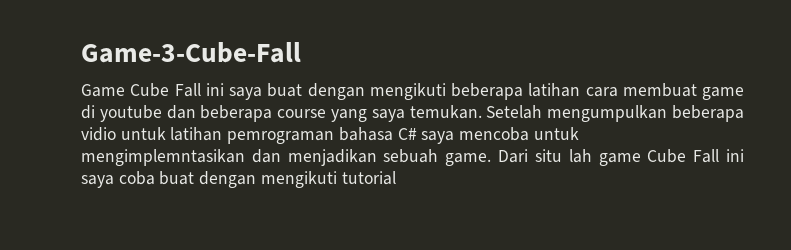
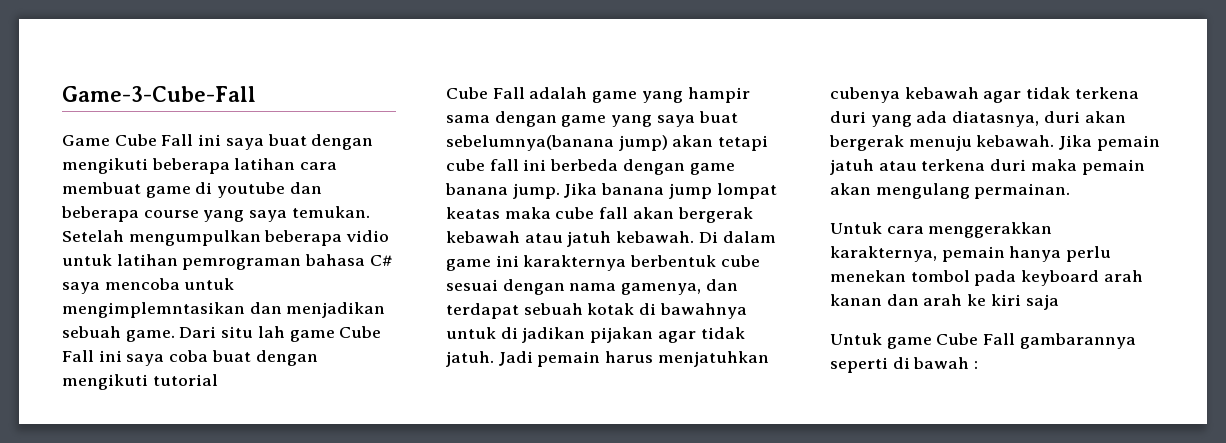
(396, 178) none -> [446,87,750,103] [446,111,738,127] [446,135,769,151] [446,159,735,175] [445,183,777,199] [446,207,753,223] [446,231,776,247] [446,255,760,271] [446,279,738,295] [446,303,747,319] [446,327,745,343] [446,351,769,367] [830,87,1139,103] [830,111,1126,127] [829,135,1160,151] [830,159,1145,175] [830,183,1071,199] [830,222,1053,238] [830,246,1112,262] [830,270,1143,286] [830,294,1059,310] [830,333,1136,349] [830,357,979,373] // Cube Fall adalah game yang hampir sama dengan game yang saya buat sebelumnya(banana jump) akan tetapi cube fall ini berbeda dengan game banana jump. Jika banana jump lompat keatas maka cube fall akan bergerak kebawah atau jatuh kebawah. Di dalam game ini karakternya berbentuk cube sesuai dengan nama gamenya, dan terdapat sebuah kotak di bawahnya untuk di jadikan pijakan agar tidak jatuh. Jadi pemain harus menjatuhkan cubenya kebawah agar tidak terkena duri yang ada diatasnya, duri akan bergerak menuju kebawah. Jika pemain jatuh atau terkena duri maka pemain akan mengulang permainan. // Untuk cara menggerakkan karakternya, pemain hanya perlu menekan tombol pada keyboard arah kanan dan arah ke kiri saja // Untuk game Cube Fall gambarannya seperti di bawah :

